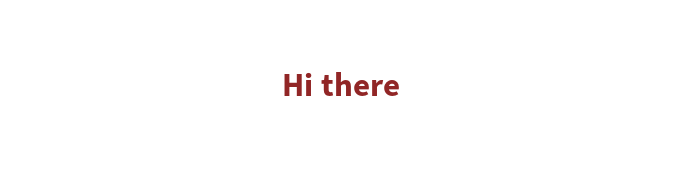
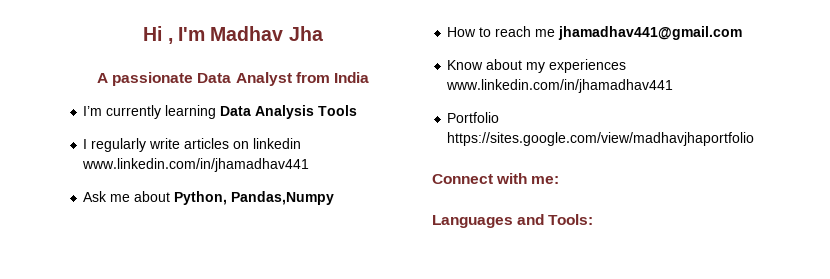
[321,72,401,96] there -> [167,26,323,44] [97,72,369,86] [83,105,358,119] [83,138,302,152] [82,158,310,172] [83,191,335,205] [447,26,743,40] [447,59,627,73] [446,79,674,93] [447,112,500,123] [447,132,755,146] [432,173,560,184] [432,214,594,228] , I'm Madhav Jha // A passionate Data Analyst from India // I’m currently learning Data Analysis Tools // I regularly write articles on linkedin www.linkedin.com/in/jhamadhav441 // Ask me about Python, Pandas,Numpy // How to reach me jhamadhav441@gmail.com // Know about my experiences www.linkedin.com/in/jhamadhav441 // Portfolio https://sites.google.com/view/madhavjhaportfolio // Connect with me: // Languages and Tools:

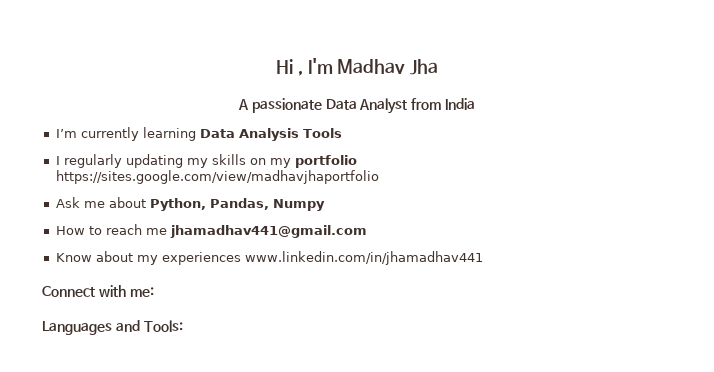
[149,138,302,149] [82,158,310,172] write articles on linkedin www.linkedin.com/in/jhamadhav441 -> [125,154,357,168] [55,170,379,184] updating my skills on my portfolio https://sites.google.com/view/madhavjhaportfolio
[231,191,335,205] Pandas,Numpy -> [209,198,325,211] Pandas, Numpy
[447,112,500,123] [447,132,755,146] // Portfolio https://sites.google.com/view/madhavjhaportfolio -> (483, 258) none

